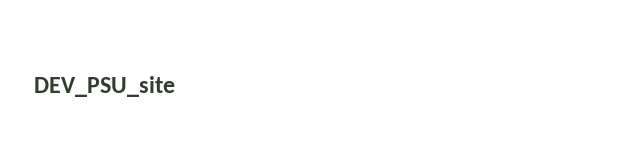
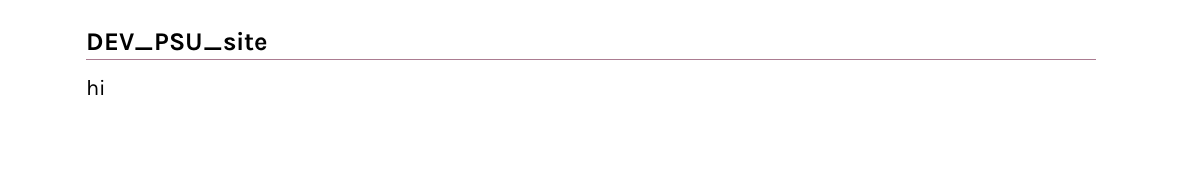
(175, 86) none -> [86,79,106,95] // hi

